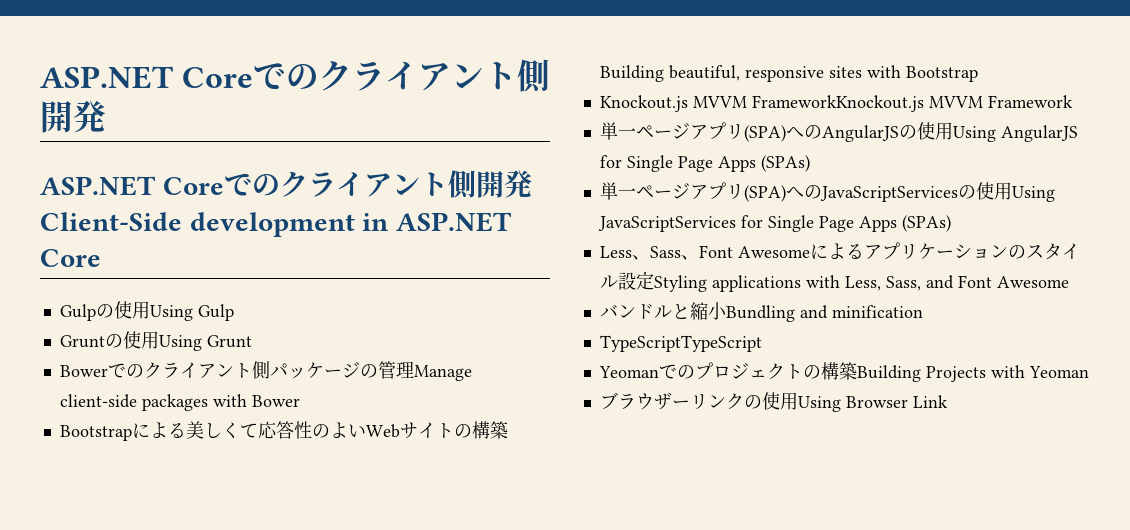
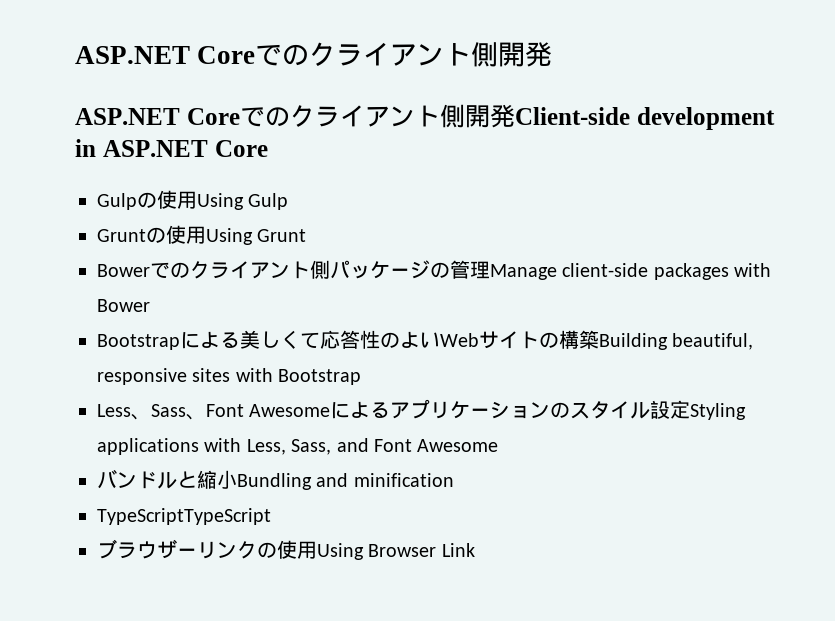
[40,212,182,231] Client-Side -> [514,107,630,125] Client-side
[599,95,1073,112] [599,122,1078,142] [599,155,810,172] [599,182,1055,202] [597,215,951,232] // Knockout.js MVVM FrameworkKnockout.js MVVM Framework // 単一ページアプリ(SPA)へのAngularJSの使用Using AngularJS for Single Page Apps (SPAs) // 単一ページアプリ(SPA)へのJavaScriptServicesの使用Using JavaScriptServices for Single Page Apps (SPAs) -> (362, 377) none
[598,362,1089,382] // Yeomanでのプロジェクトの構築Building Projects with Yeoman -> (271, 516) none

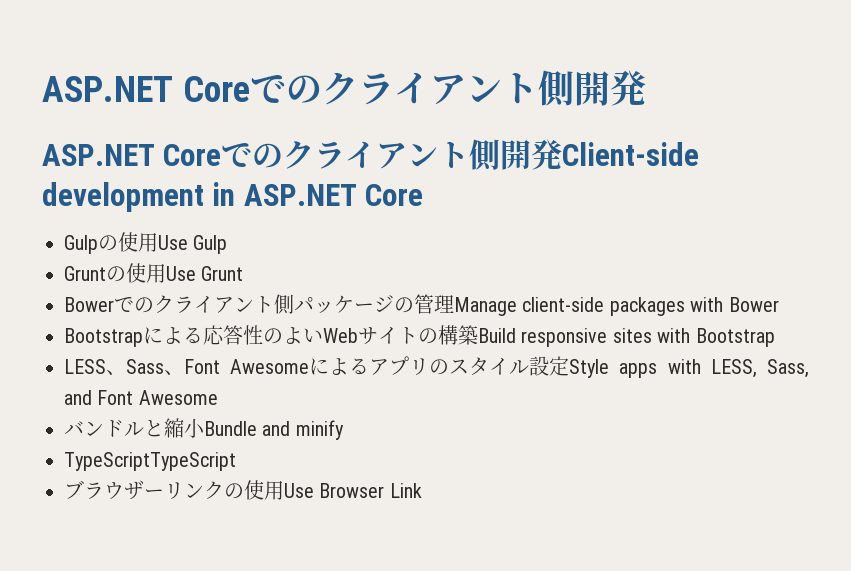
[197,193,244,210] Using -> [158,235,188,250] Use
[206,228,253,245] Using -> [166,266,196,281] Use
[240,330,320,349] 美しくて -> (203, 335) none
[599,333,754,350] Building beautiful, -> [478,328,516,343] Build
[97,404,131,417] Less -> [64,359,106,374] LESS
[450,401,551,419] ケーション -> (430, 366) none
[690,403,747,420] [97,438,286,455] Styling applications with Less, -> [569,359,757,378] Style apps with LESS,
[237,473,454,490] Bundling and minification -> [204,420,344,440] Bundle and minify
[317,543,364,560] Using -> [284,483,314,498] Use

